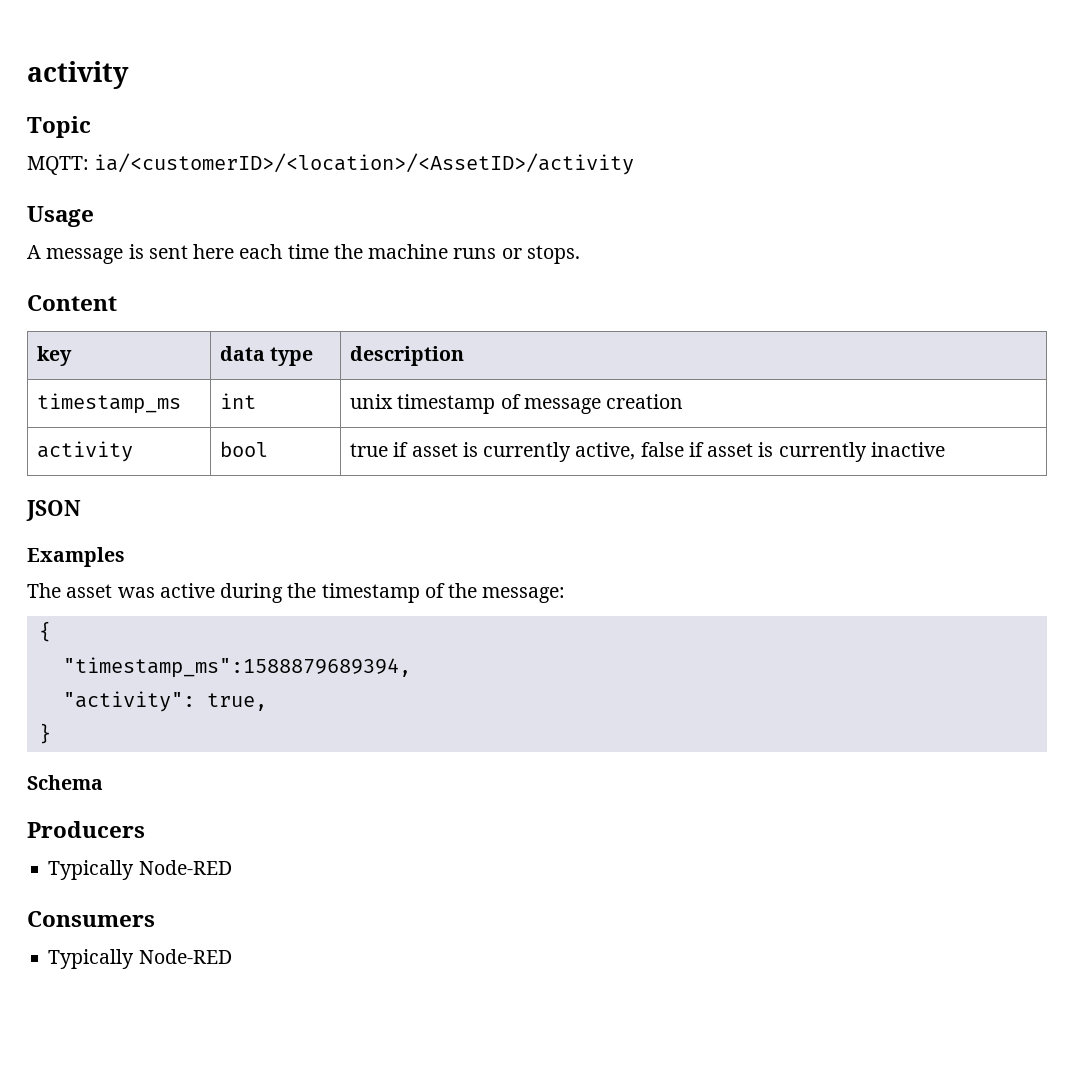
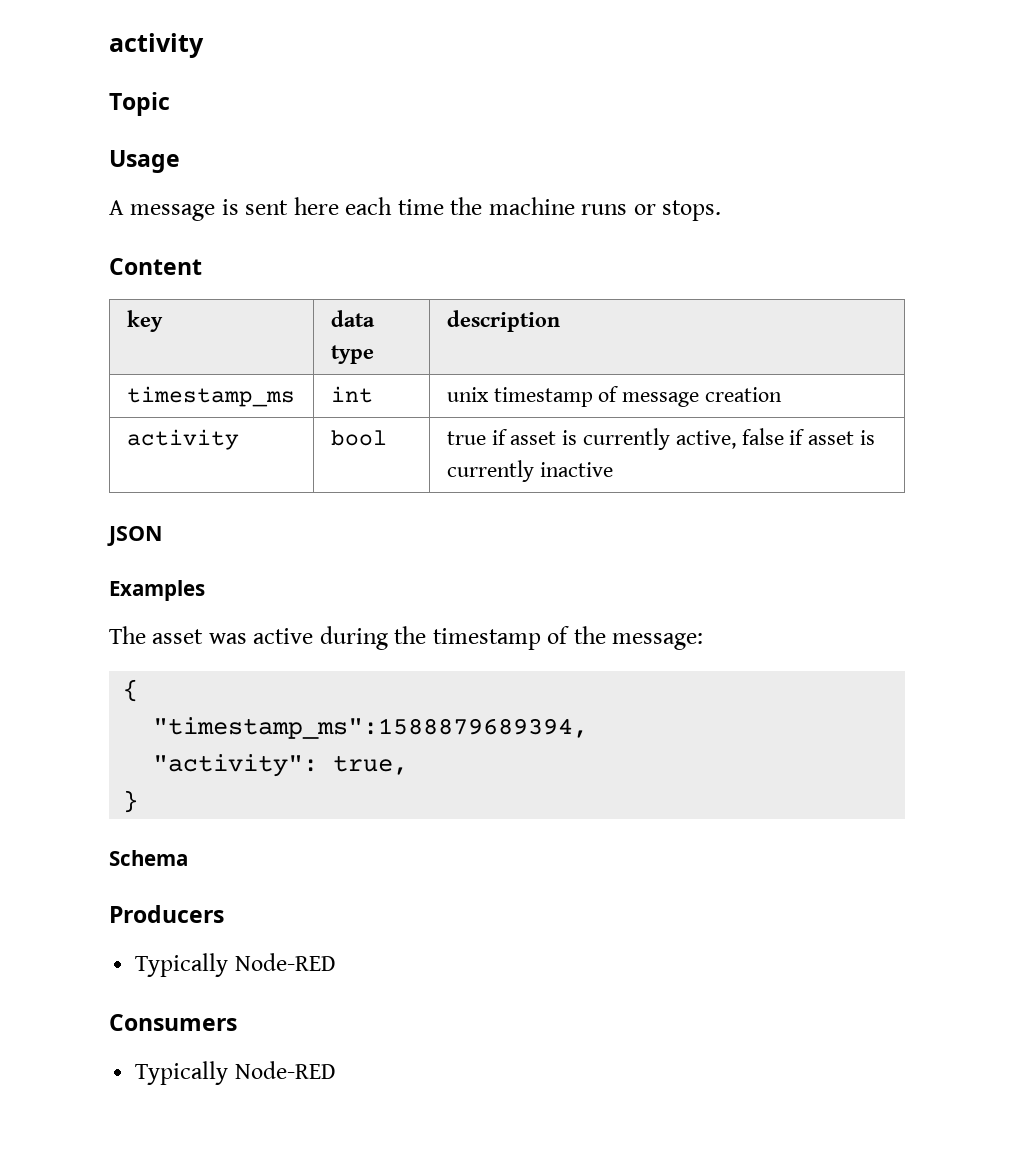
[27,153,635,175] // MQTT: ia/<customerID>/<location>/<AssetID>/activity -> (170, 104) none

